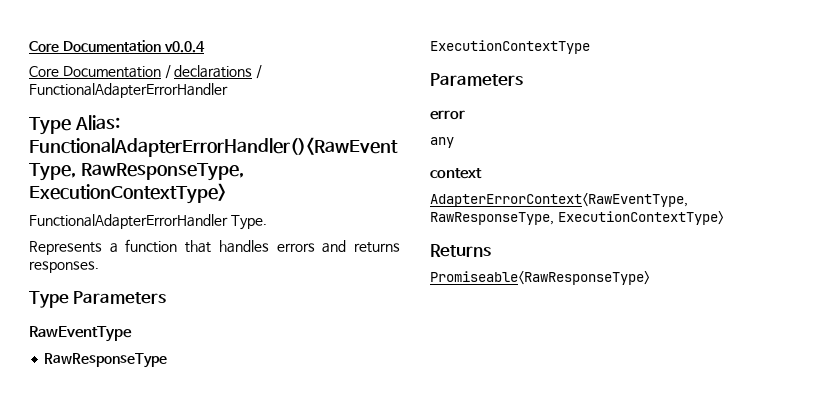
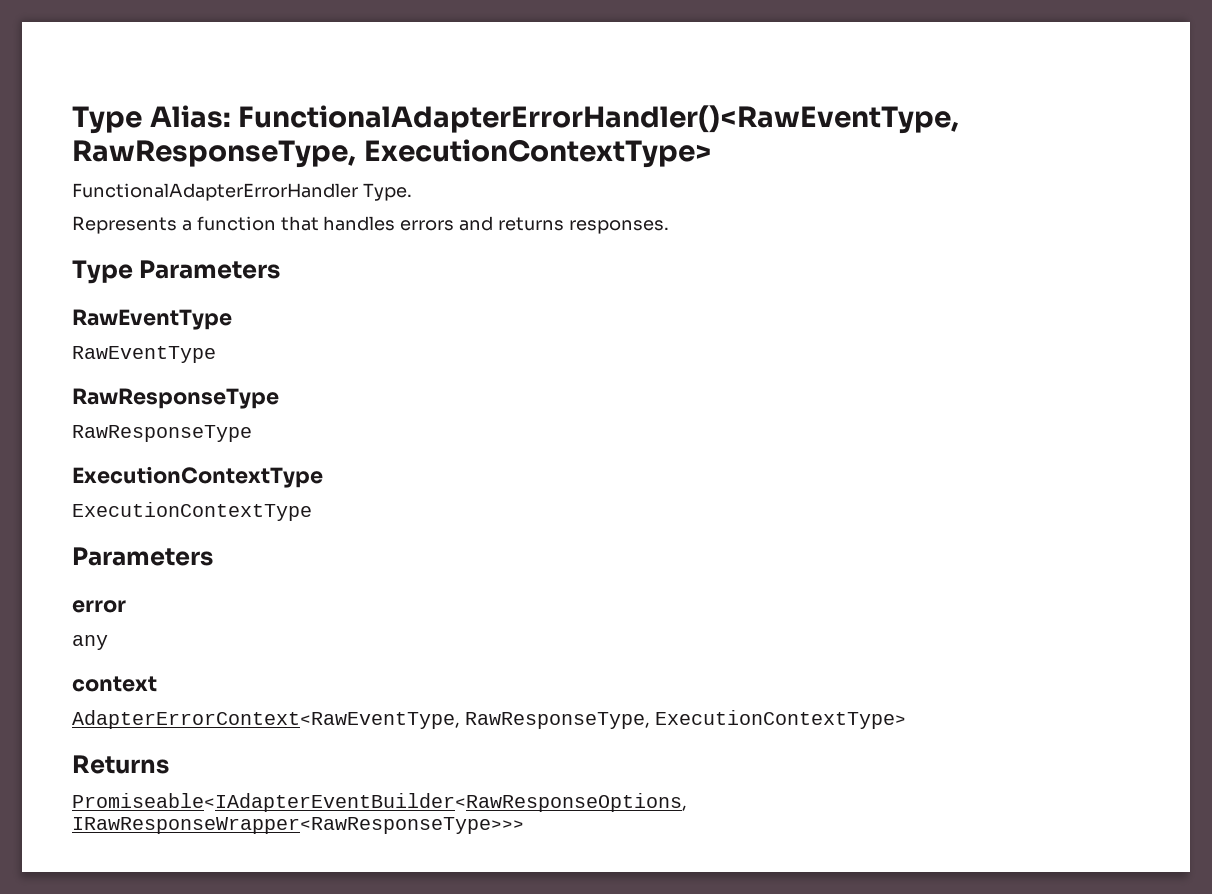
[29,40,205,53] [29,65,263,79] [29,83,228,98] Core Documentation v0.0.4 // Core Documentation / declarations / FunctionalAdapterErrorHandler // -> (72, 120) none
[44,353,168,368] // RawResponseType -> [72,346,216,363] [72,388,279,409] [72,425,252,442] [72,466,323,488] // RawEventType // RawResponseType // RawResponseType // ExecutionContextType
[430,271,650,285] Promiseable<RawResponseType> -> [72,793,687,812] [72,817,524,834] Promiseable<IAdapterEventBuilder<RawResponseOptions, IRawResponseWrapper<RawResponseType>>>

